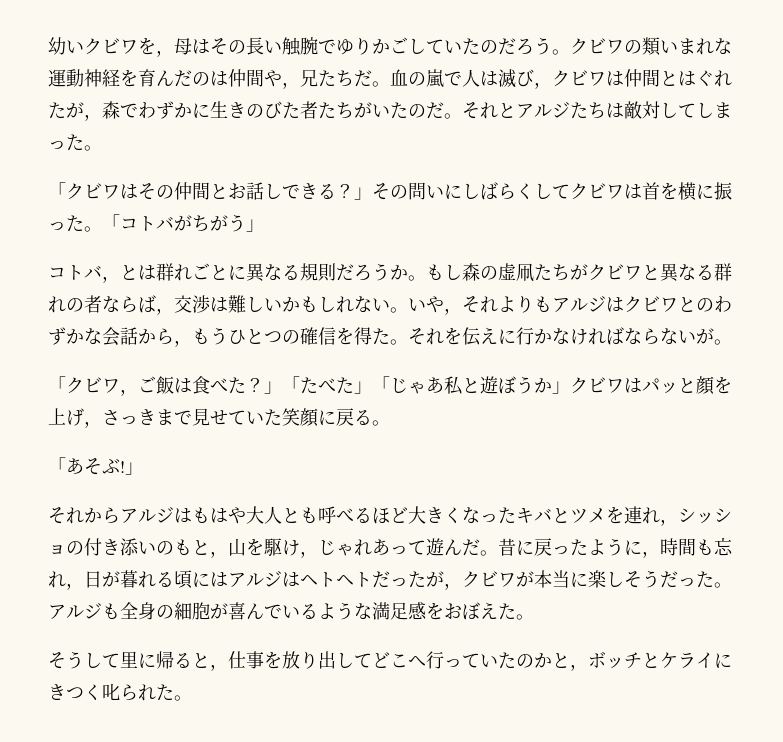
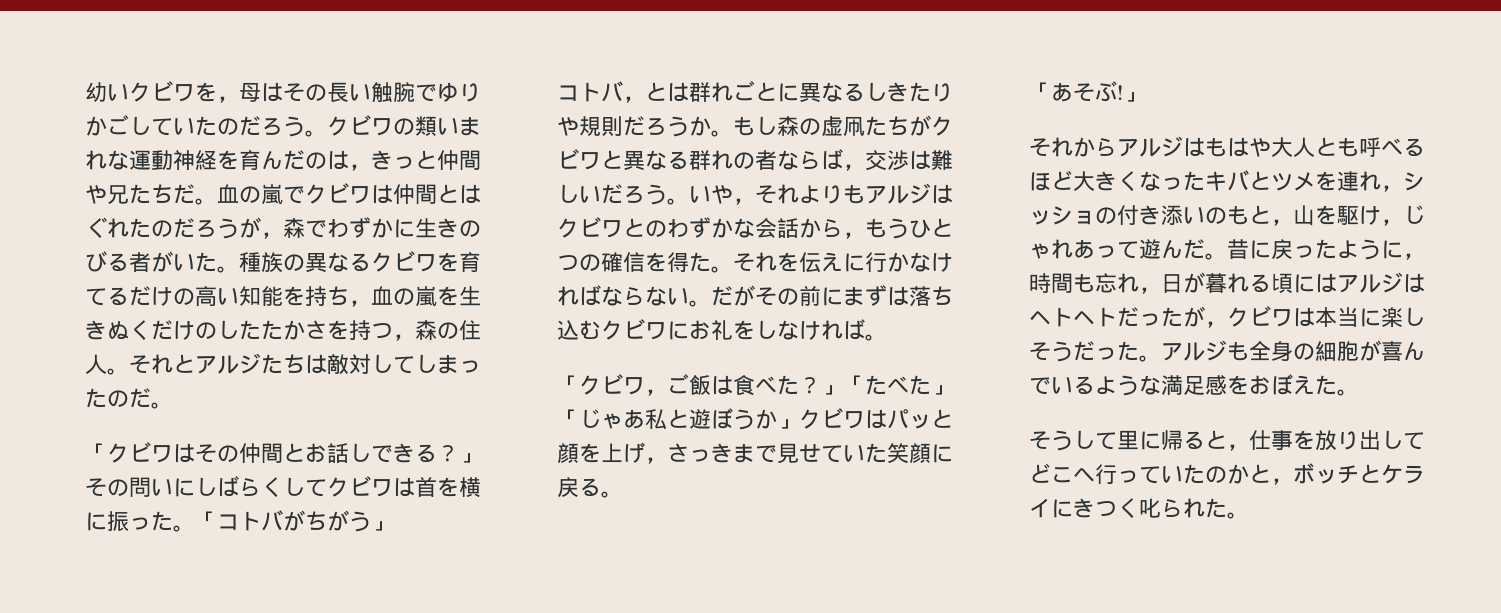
[228,69,300,89] 仲間や， -> [349,150,481,171] [85,184,107,204] ，きっと仲間や
[462,69,552,89] 人は滅び， -> (305, 195) none
(66, 110) none -> [151,218,239,239] のだろう
[282,101,444,119] た者たちがいたのだ -> [107,251,481,273] [85,286,481,307] [85,320,481,341] [85,354,107,374] る者がいた。種族の異なるクビワを育てるだけの高い知能を持ち，血の嵐を生きぬくだけのしたたかさを持つ，森の住人
(84, 142) none -> [107,388,151,408] のだ
(300, 272) none -> [865,82,953,102] [557,116,579,136] しきたりや
[282,296,390,313] かもしれない -> [601,184,667,205] だろう
[696,328,714,344] が -> [689,285,953,307] [557,319,865,340] 。だがその前にまずは落ち込むクビワにお礼をしなければ
[516,571,534,587] が -> [1293,307,1315,327] は

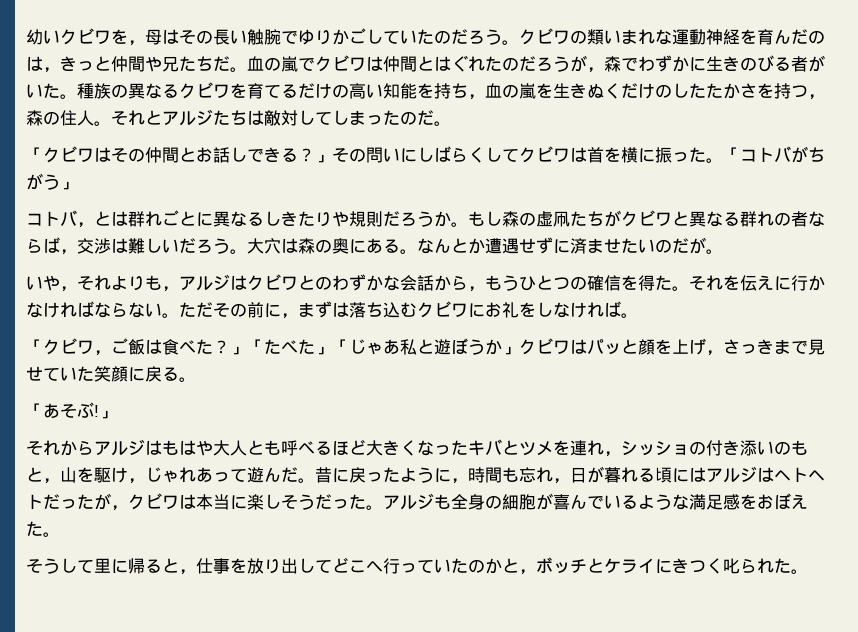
(689, 201) none -> [247,237,723,254] 大穴は森の奥にある。なんとか遭遇せずに済ませたいのだが。 //
(865, 194) none -> [162,286,179,292] ，
[711,285,755,306] だが -> [179,302,213,317] ただ
(843, 296) none -> [281,313,298,319] ，

